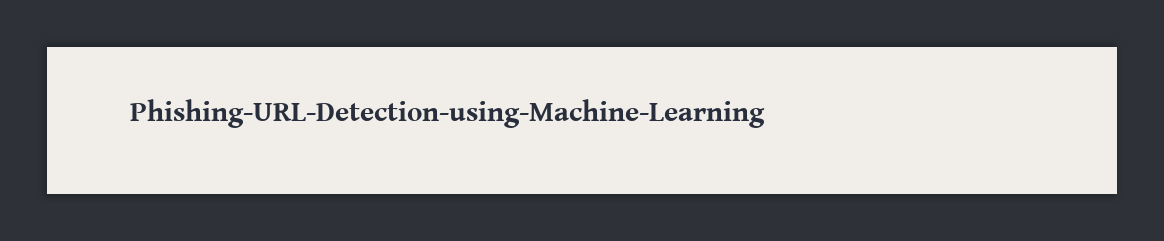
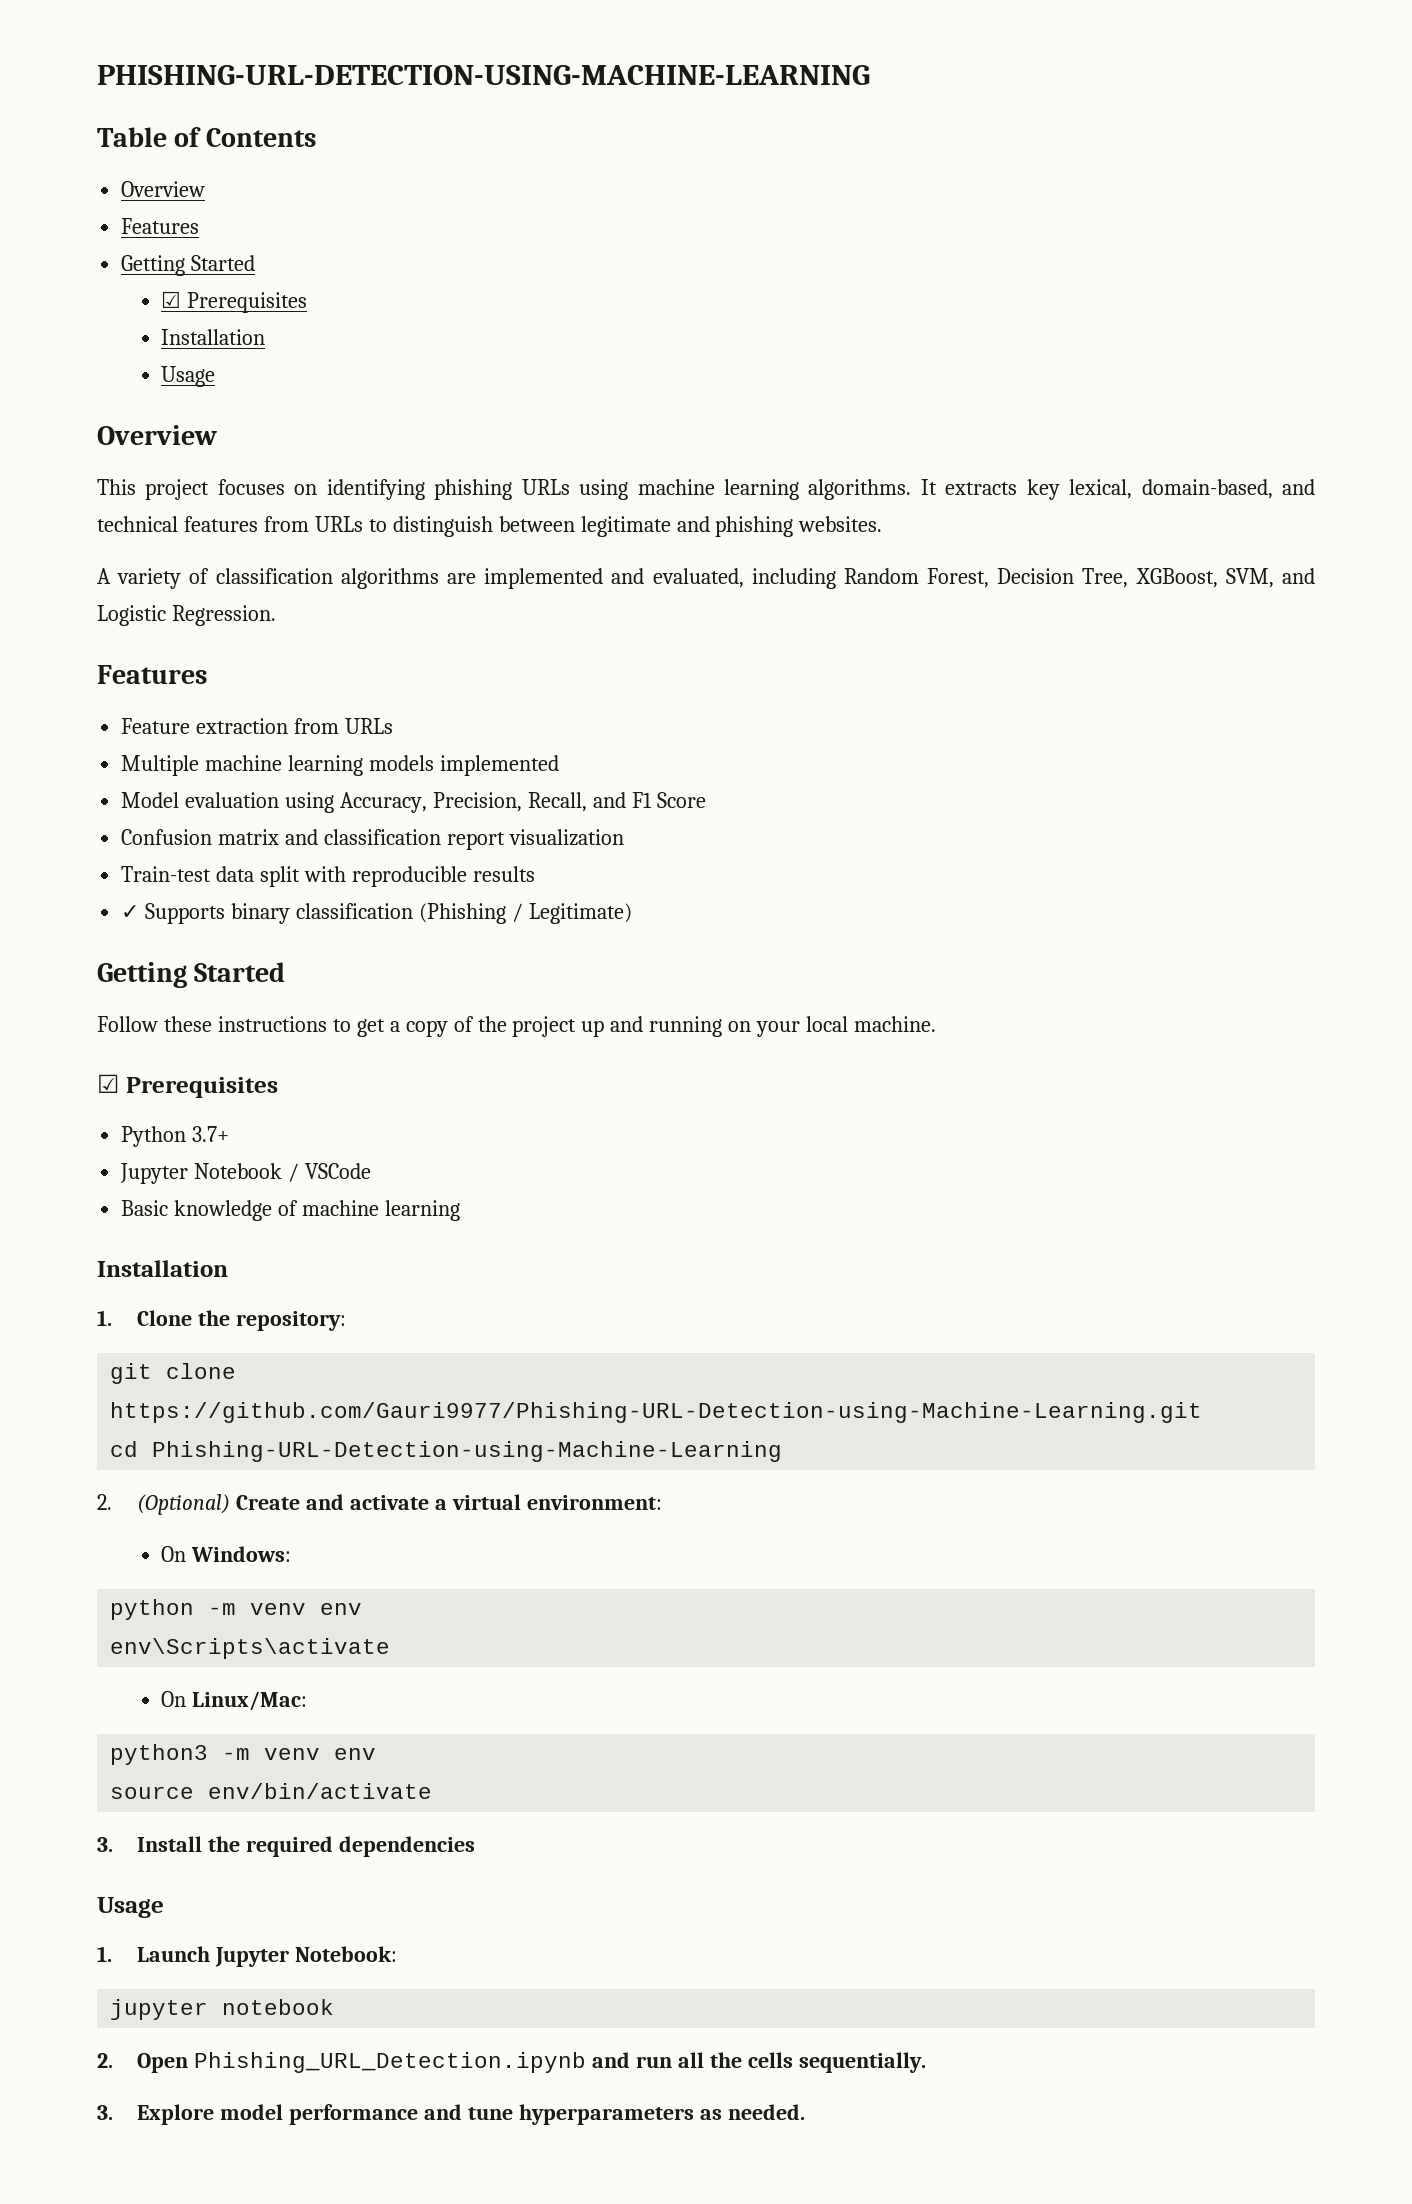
[130,99,765,128] Phishing-URL-Detection-using-Machine-Learning -> [97,65,870,85] [97,127,316,147] [121,181,206,197] [121,218,200,234] [121,255,256,276] [161,291,308,313] [161,329,266,345] [161,366,216,387] [97,425,217,445] [97,479,1315,500] [97,516,883,537] [97,568,1315,589] [97,605,276,626] [97,665,207,684] [121,718,394,734] [121,755,559,776] [121,792,706,813] [121,829,624,850] [121,866,535,887] [121,903,632,924] [97,962,286,988] [97,1016,937,1037] [97,1074,278,1098] [121,1126,230,1147] [120,1163,372,1184] [121,1200,460,1221] [97,1260,228,1277] [97,1310,347,1331] [110,1363,237,1384] [110,1402,1203,1423] [110,1441,783,1462] [97,1494,662,1515] [161,1546,292,1562] [110,1599,363,1620] [110,1638,391,1659] [161,1691,308,1711] [110,1744,377,1765] [110,1783,433,1799] [97,1836,476,1857] [97,1897,164,1918] [97,1946,398,1967] [110,1999,335,2020] [97,2052,926,2073] [97,2104,805,2125] PHISHING-URL-DETECTION-USING-MACHINE-LEARNING // Table of Contents // Overview // Features // Getting Started // ☑ Prerequisites // Installation // Usage // Overview // This project focuses on identifying phishing URLs using machine learning algorithms. It extracts key lexical, domain-based, and technical features from URLs to distinguish between legitimate and phishing websites. // A variety of classification algorithms are implemented and evaluated, including Random Forest, Decision Tree, XGBoost, SVM, and Logistic Regression. // Features // Feature extraction from URLs // Multiple machine learning models implemented // Model evaluation using Accuracy, Precision, Recall, and F1 Score // Confusion matrix and classification report visualization // Train-test data split with reproducible results // ✓ Supports binary classification (Phishing / Legitimate) // Getting Started // Follow these instructions to get a copy of the project up and running on your local machine. // ☑ Prerequisites // Python 3.7+ // Jupyter Notebook / VSCode // Basic knowledge of machine learning // Installation // 1. Clone the repository: // git clone https://github.com/Gauri9977/Phishing-URL-Detection-using-Machine-Learning.git // cd Phishing-URL-Detection-using-Machine-Learning // 2. (Optional) Create and activate a virtual environment: // On Windows: // python -m venv env // env\Scripts\activate // On Linux/Mac: // python3 -m venv env // source env/bin/activate // 3. Install the required dependencies // Usage // 1. Launch Jupyter Notebook: // jupyter notebook // 2. Open Phishing_URL_Detection.ipynb and run all the cells sequentially. // 3. Explore model performance and tune hyperparameters as needed.

